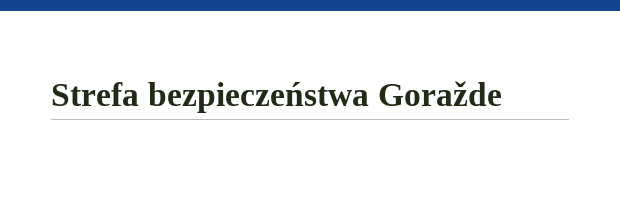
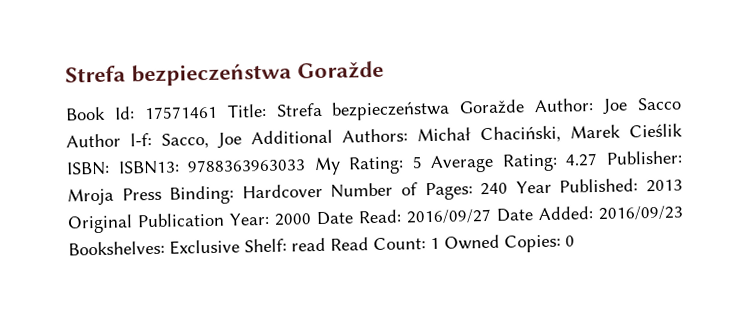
[51,81,503,113] Strefa bezpieczeństwa Goražde -> [65,60,385,87] [65,97,683,121] [66,123,683,149] [66,150,683,176] [67,178,684,206] [67,205,684,234] [68,234,575,256] Strefa bezpieczeństwa Goražde // Book Id: 17571461 Title: Strefa bezpieczeństwa Goražde Author: Joe Sacco Author l-f: Sacco, Joe Additional Authors: Michał Chaciński, Marek Cieślik ISBN: ISBN13: 9788363963033 My Rating: 5 Average Rating: 4.27 Publisher: Mroja Press Binding: Hardcover Number of Pages: 240 Year Published: 2013 Original Publication Year: 2000 Date Read: 2016/09/27 Date Added: 2016/09/23 Bookshelves: Exclusive Shelf: read Read Count: 1 Owned Copies: 0

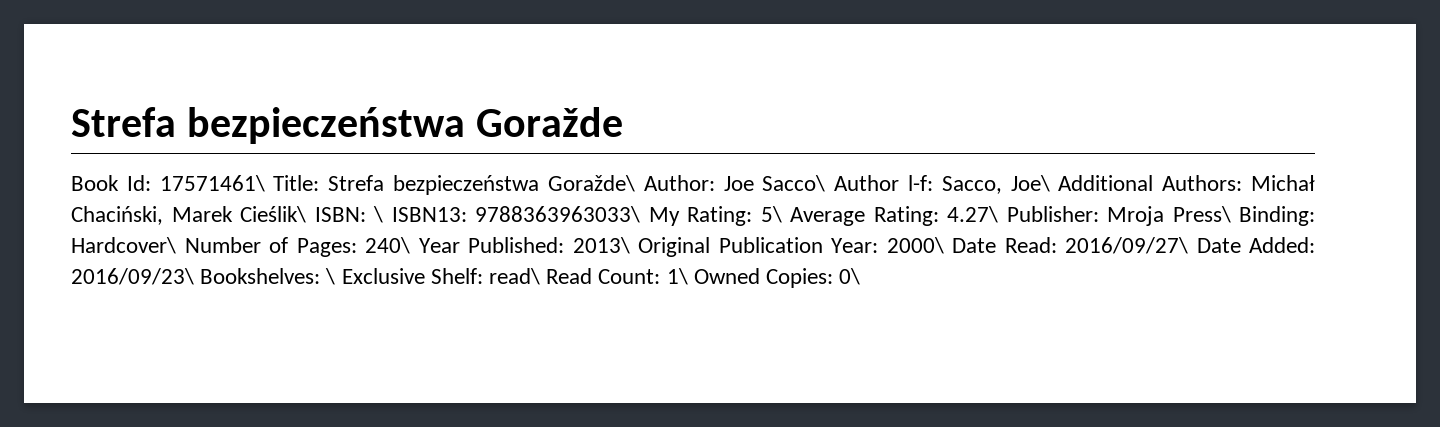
[143,105,218,120] 17571461 -> [159,175,265,192] 17571461\
[459,99,526,115] Goražde -> [547,175,635,192] Goražde\
[637,97,683,111] Sacco -> [762,175,826,192] Sacco\
[217,132,242,149] Joe -> [1010,175,1050,192] Joe\
[629,123,683,138] [66,158,307,176] Cieślik ISBN: ISBN13: 9788363963033 -> [240,206,640,223] Cieślik\ ISBN: \ ISBN13: 9788363963033\
[411,156,423,169] 5 -> [760,206,782,223] 5\
[565,152,599,167] 4.27 -> [947,206,998,223] 4.27\
[121,183,323,205] Press Binding: Hardcover -> [1172,206,1315,226] [71,237,176,254] Press\ Binding: Hardcover\
[480,182,509,196] 240 -> [365,237,410,254] 240\
[646,179,684,193] 2013 -> [572,237,630,254] 2013\
[274,213,312,226] 2000 -> [886,237,944,254] 2000\
[406,208,492,225] 2016/09/27 -> [1065,237,1188,254] 2016/09/27\
[598,205,684,221] [68,240,165,256] 2016/09/23 Bookshelves: -> [71,268,336,285] 2016/09/23\ Bookshelves: \
[291,237,326,252] read -> [489,268,541,285] read\
[430,237,440,250] 1 -> [666,268,688,285] 1\
[565,235,575,247] 0 -> [839,268,861,285] 0\

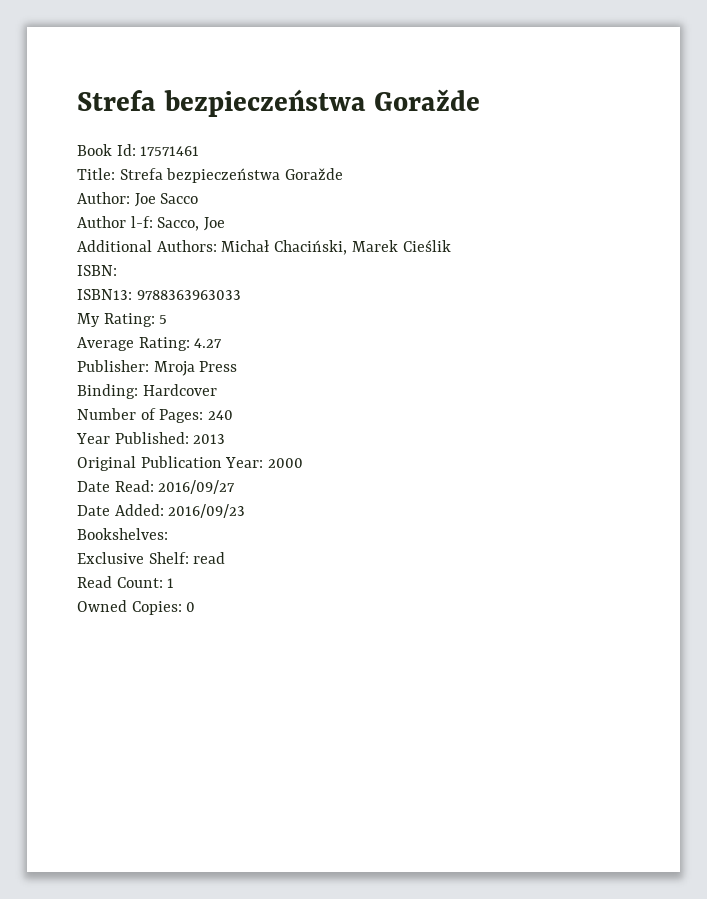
[159,175,265,192] 17571461\ -> [140,146,200,156] 17571461 //
[547,175,635,192] Goražde\ -> [285,168,344,180] Goražde //
[762,175,826,192] Sacco\ -> [160,193,199,204] Sacco //
[1010,175,1050,192] Joe\ -> [204,217,226,231] Joe //
[240,206,306,223] Cieślik\ -> [402,240,451,252] Cieślik //
[373,206,640,223] \ ISBN13: 9788363963033\ -> [77,289,241,300] // ISBN13: 9788363963033 //
[760,206,782,223] 5\ -> [159,315,168,324] 5 //
[947,206,998,223] 4.27\ -> [194,338,223,348] 4.27 //
[1172,206,1315,226] [71,237,176,254] Press\ Binding: Hardcover\ -> [199,361,238,372] [77,384,217,399] Press // Binding: Hardcover //
[365,237,410,254] 240\ -> [208,410,234,420] 240 //
[572,237,630,254] 2013\ -> [193,434,226,444] 2013 //
[886,237,944,254] 2000\ -> [268,458,304,468] 2000 //
[1065,237,1188,254] 2016/09/27\ -> [158,480,236,494] 2016/09/27 //
[71,268,194,285] 2016/09/23\ -> [168,504,246,518] 2016/09/23 //
[325,268,336,285] \ -> (168, 534) //
[489,268,541,285] read\ -> [193,552,226,564] read //
[666,268,688,285] 1\ -> [167,578,175,588] 1 //
[839,268,861,285] 0\ -> [186,602,196,612] 0

